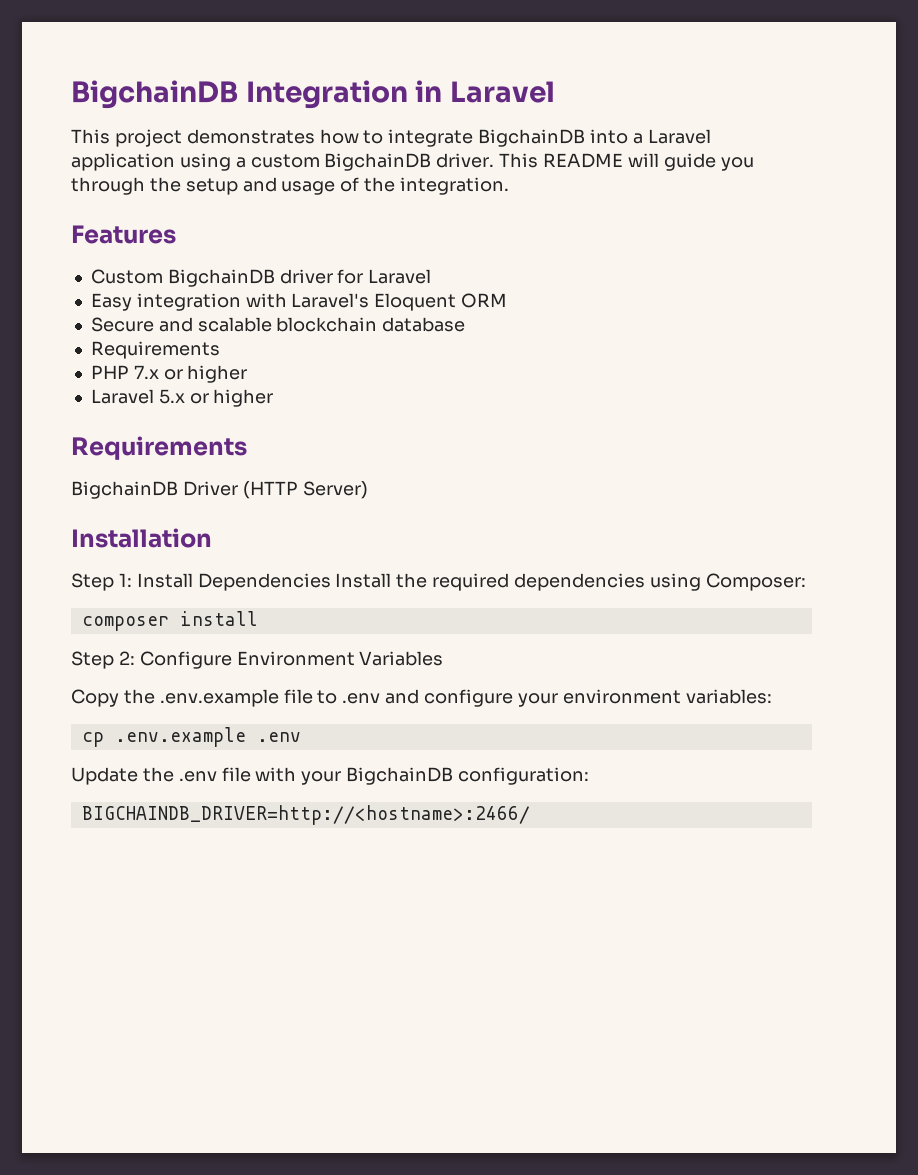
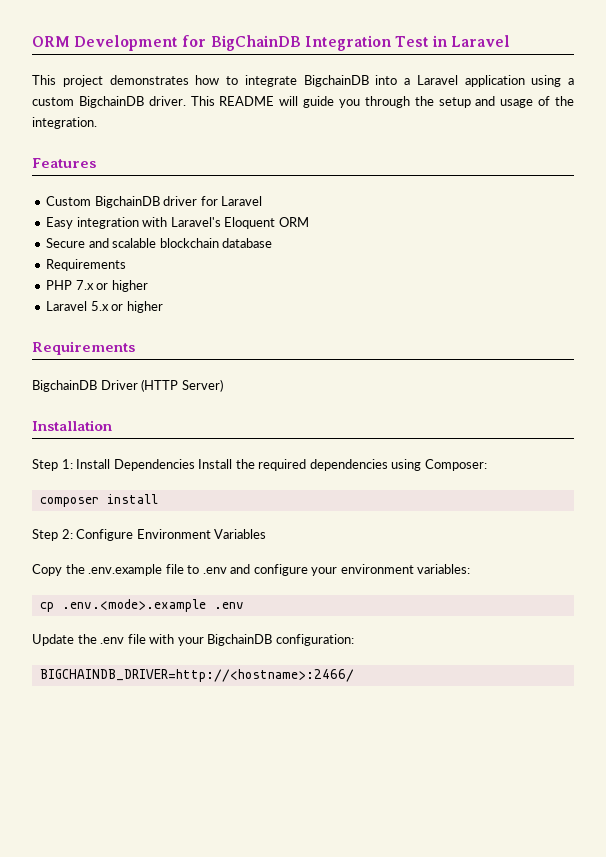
[71,80,408,109] BigchainDB Integration -> [32,35,429,51] ORM Development for BigChainDB Integration Test
[114,727,246,747] .env.example -> [61,599,206,612] .env.<mode>.example

